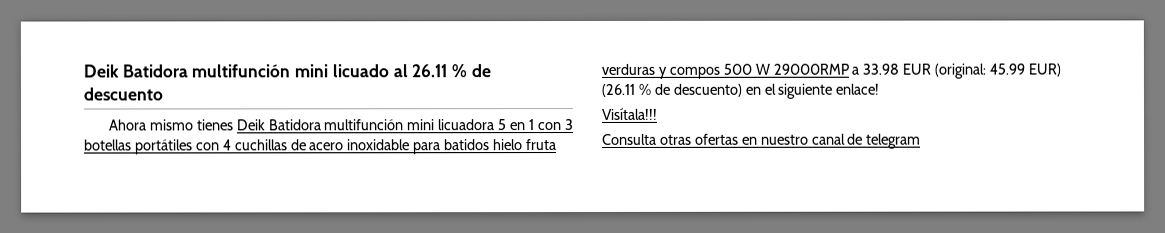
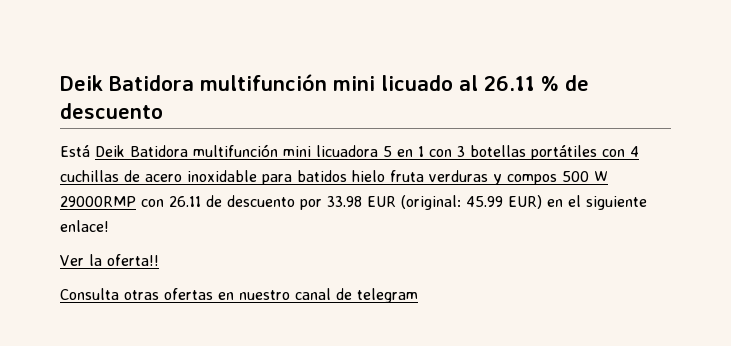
[108,119,234,131] Ahora mismo tienes -> [60,145,90,157] Está
[851,66,860,75] a -> [141,195,322,210] con 26.11 de descuento por
[601,83,742,97] (26.11 % de descuento) -> (542, 202) none
[601,107,658,120] Visítala!!! -> [60,254,159,266] Ver la oferta!!

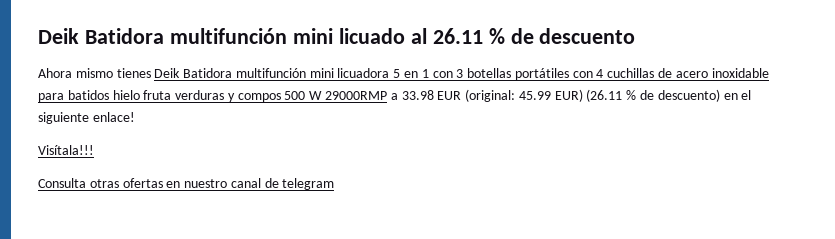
[60,145,90,157] Está -> [38,68,151,78] Ahora mismo tienes
[141,195,322,210] con 26.11 de descuento por -> [390,93,398,100] a
(542, 202) none -> [586,89,720,102] (26.11 % de descuento)
[60,254,159,266] Ver la oferta!! -> [38,145,94,155] Visítala!!!

